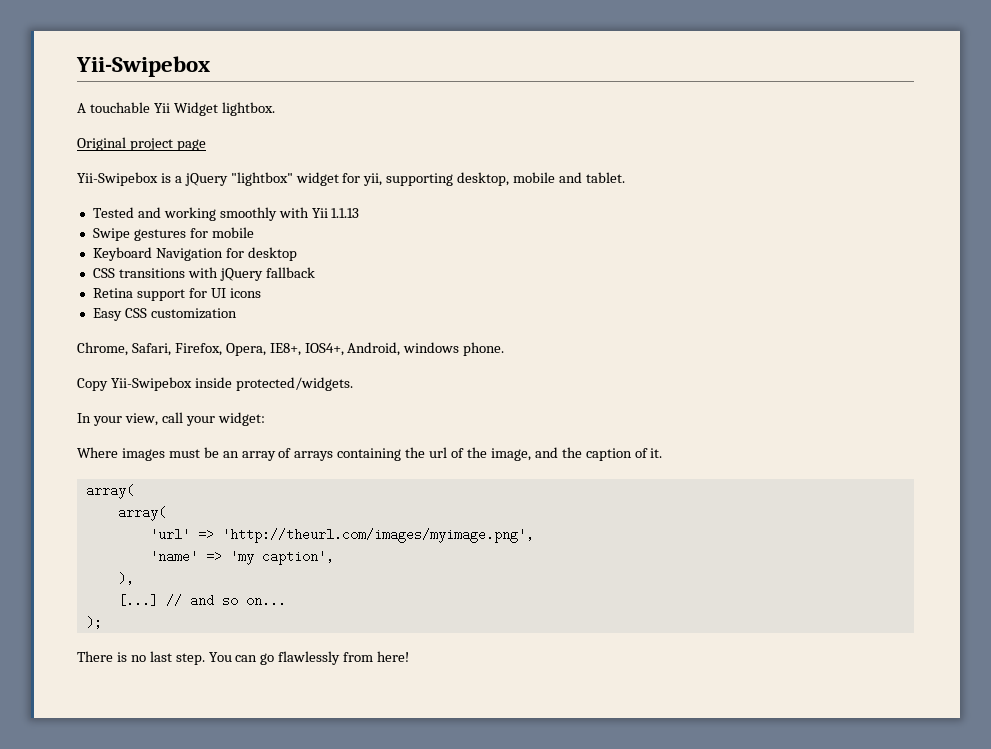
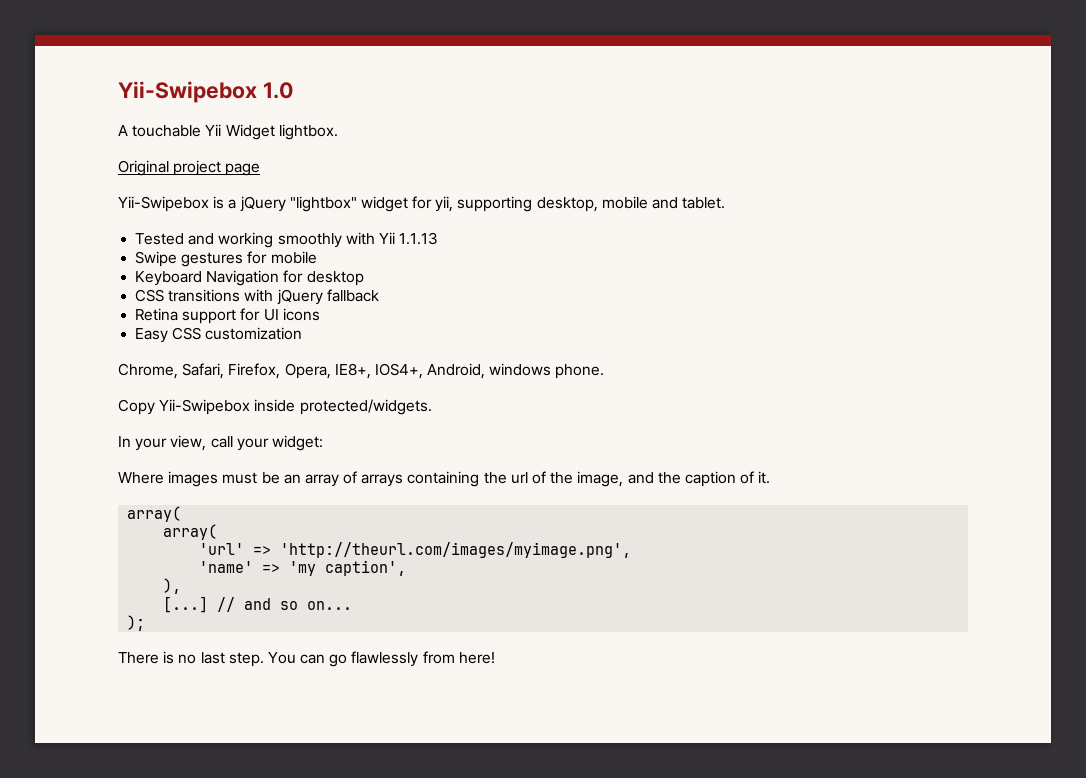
[76,56,210,77] Yii-Swipebox -> [118,81,294,103] Yii-Swipebox 1.0

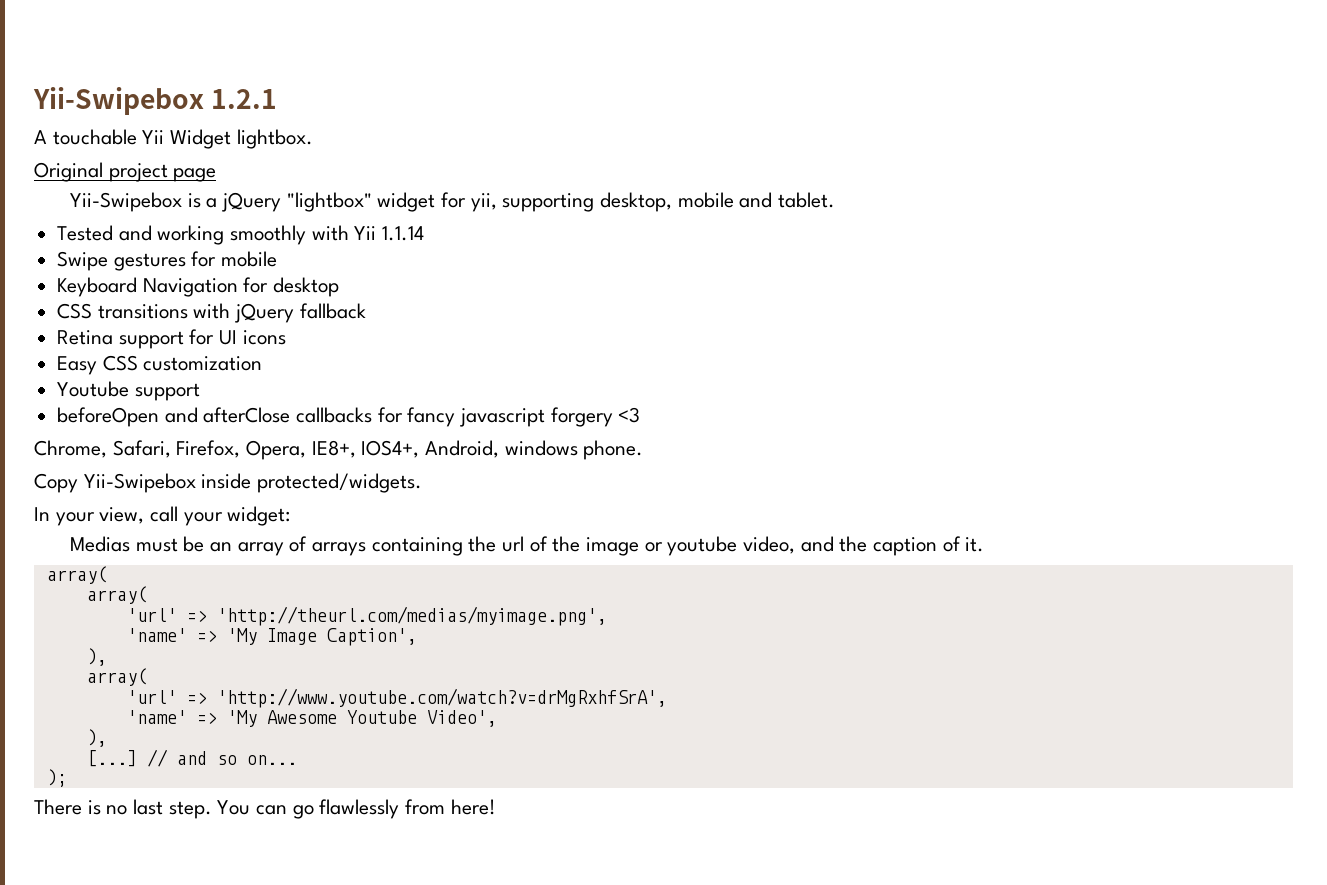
[118,81,294,103] Yii-Swipebox 1.0 -> [33,87,278,115] Yii-Swipebox 1.2.1
[399,232,439,245] 1.1.13 -> [382,226,425,241] 1.1.14
(303, 333) none -> [57,381,200,401] [57,407,641,427] // Youtube support // beforeOpen and afterClose callbacks for fancy javascript forgery <3
[118,471,219,487] Where images -> [69,536,130,552] Medias
[577,471,624,487] image, -> [585,536,795,556] image or youtube video,
[280,542,632,558] [199,560,407,576] 'http://theurl.com/images/myimage.png', // 'name' => 'my caption', -> [216,606,607,626] [126,628,417,646] [86,648,107,666] [86,668,147,686] [126,688,667,708] [126,710,497,727] 'http://theurl.com/medias/myimage.png', // 'name' => 'My Image Caption', // ), // array( // 'url' => 'http://www.youtube.com/watch?v=drMgRxhfSrA', // 'name' => 'My Awesome Youtube Video',

